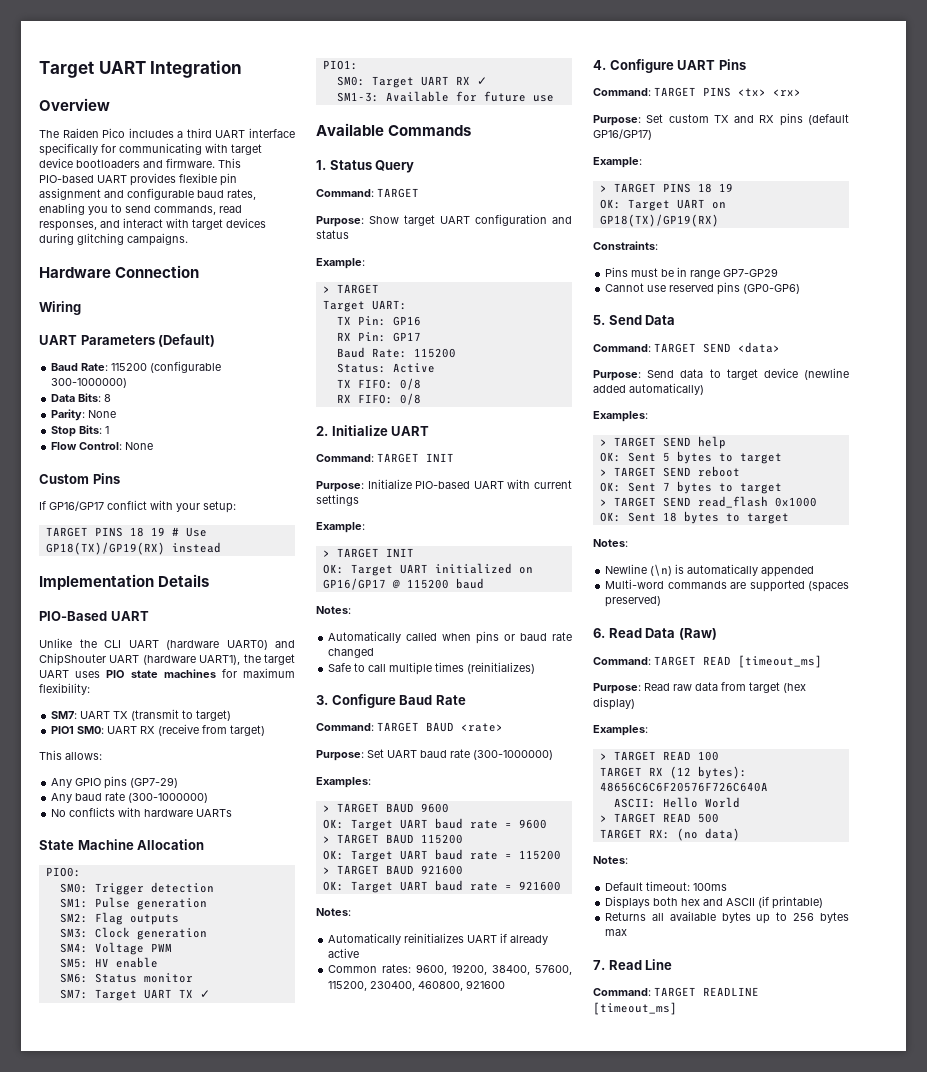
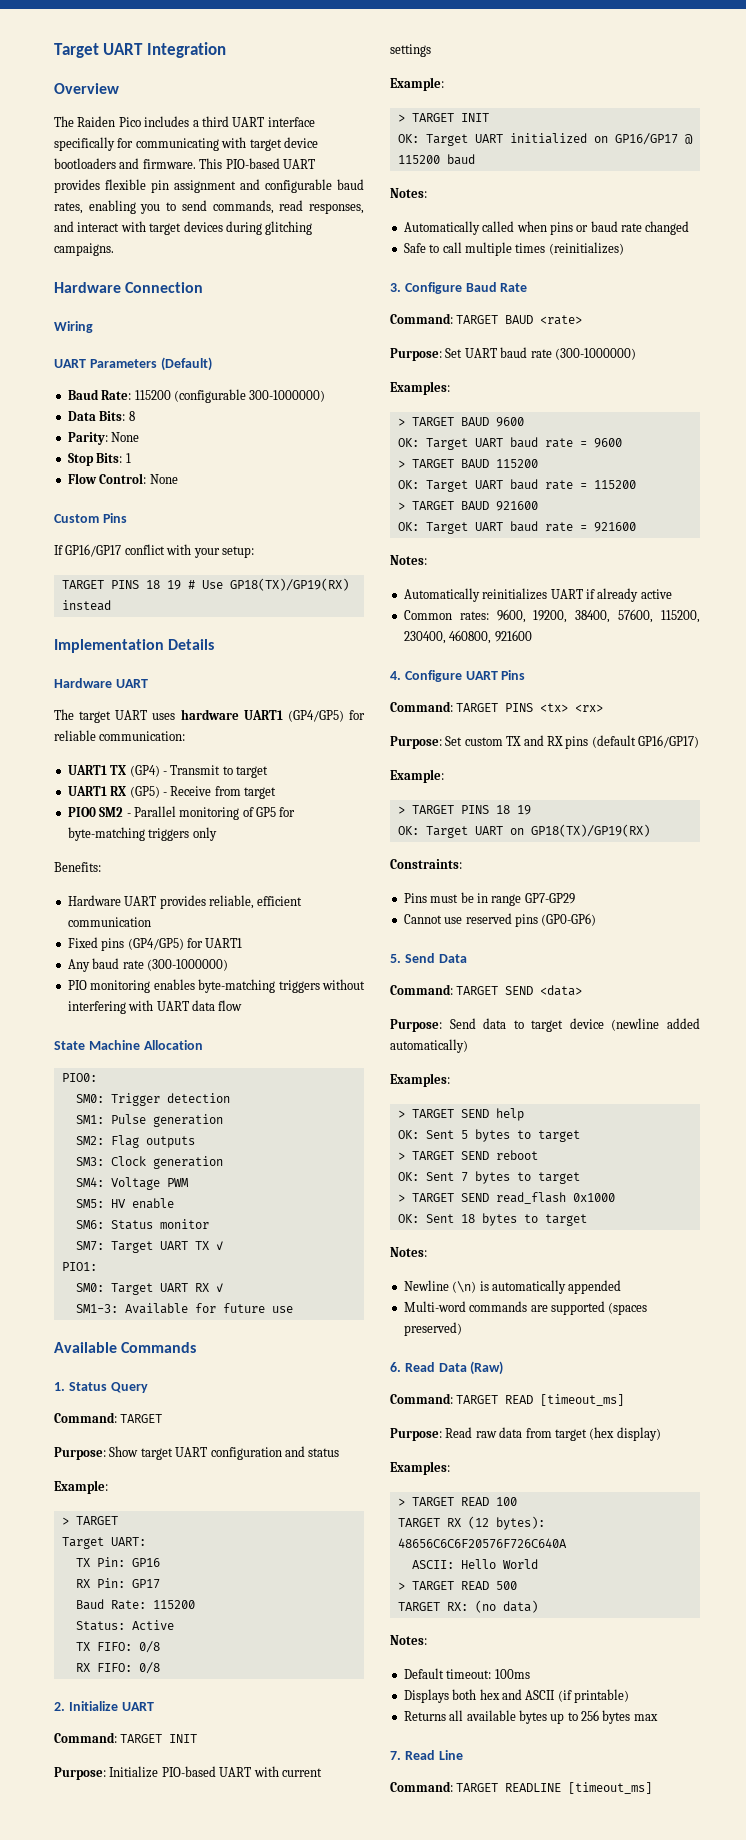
[39,611,149,621] [39,638,295,650] [39,653,295,666] [39,668,295,678] [39,683,90,695] [51,709,232,721] [51,724,266,736] [39,750,102,760] [51,776,179,789] [51,792,209,803] [51,807,233,817] PIO-Based UART // Unlike the CLI UART (hardware UART0) and ChipShouter UART (hardware UART1), the target UART uses PIO state machines for maximum flexibility: // SM7: UART TX (transmit to target) // PIO1 SM0: UART RX (receive from target) // This allows: // Any GPIO pins (GP7-29) // Any baud rate (300-1000000) // No conflicts with hardware UARTs -> [54,678,148,688] [54,709,365,723] [54,730,186,741] [67,765,268,778] [67,786,276,799] [67,806,296,820] [67,827,217,841] [54,862,101,872] [67,895,303,909] [67,917,151,927] [67,937,243,951] [67,958,228,972] [67,979,365,993] [67,1000,243,1014] Hardware UART // The target UART uses hardware UART1 (GP4/GP5) for reliable communication: // UART1 TX (GP4) - Transmit to target // UART1 RX (GP5) - Receive from target // PIO0 SM2 - Parallel monitoring of GP5 for byte-matching triggers only // Benefits: // Hardware UART provides reliable, efficient communication // Fixed pins (GP4/GP5) for UART1 // Any baud rate (300-1000000) // PIO monitoring enables byte-matching triggers without interfering with UART data flow

